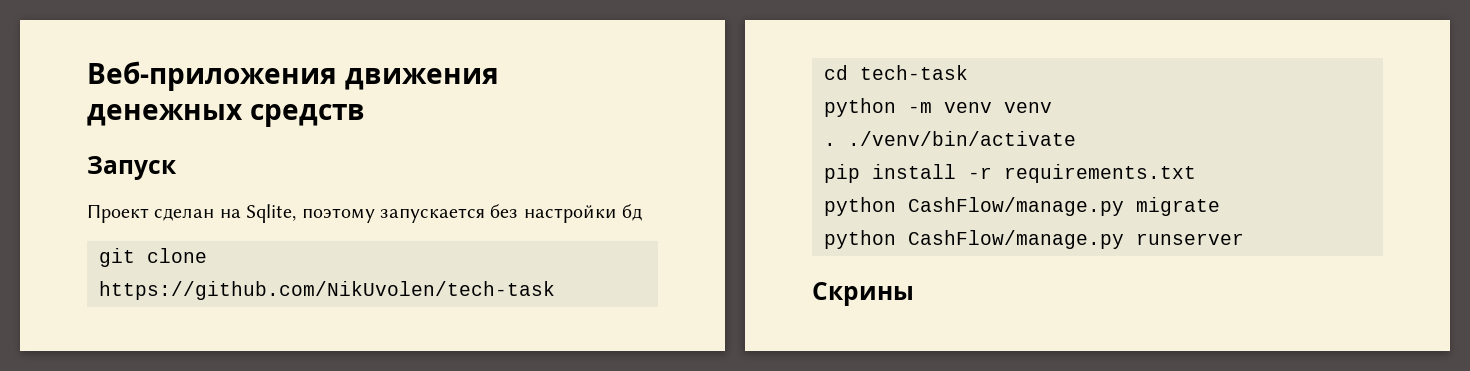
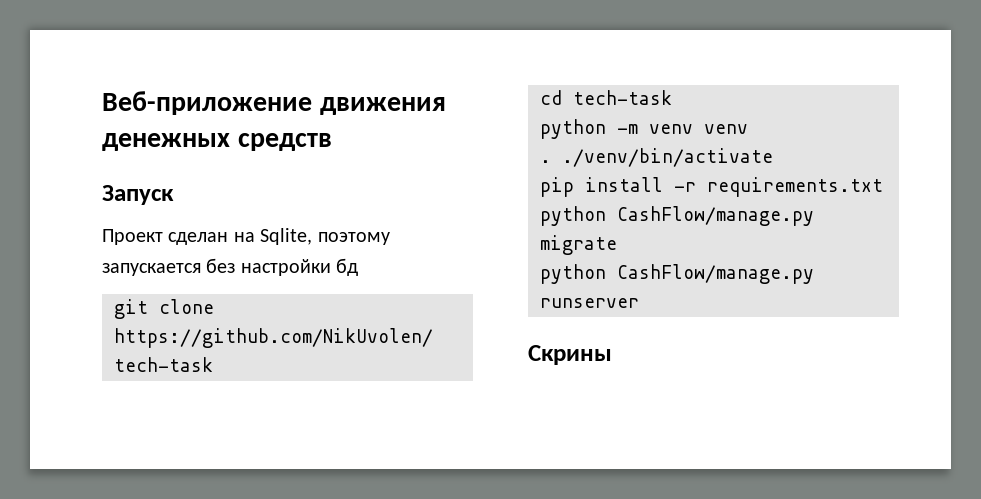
[87,61,337,91] Веб-приложения -> [102,91,312,115] Веб-приложение

